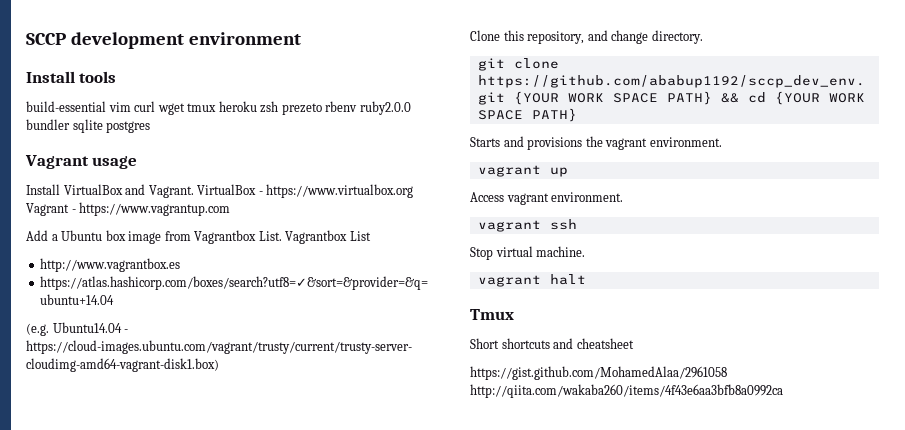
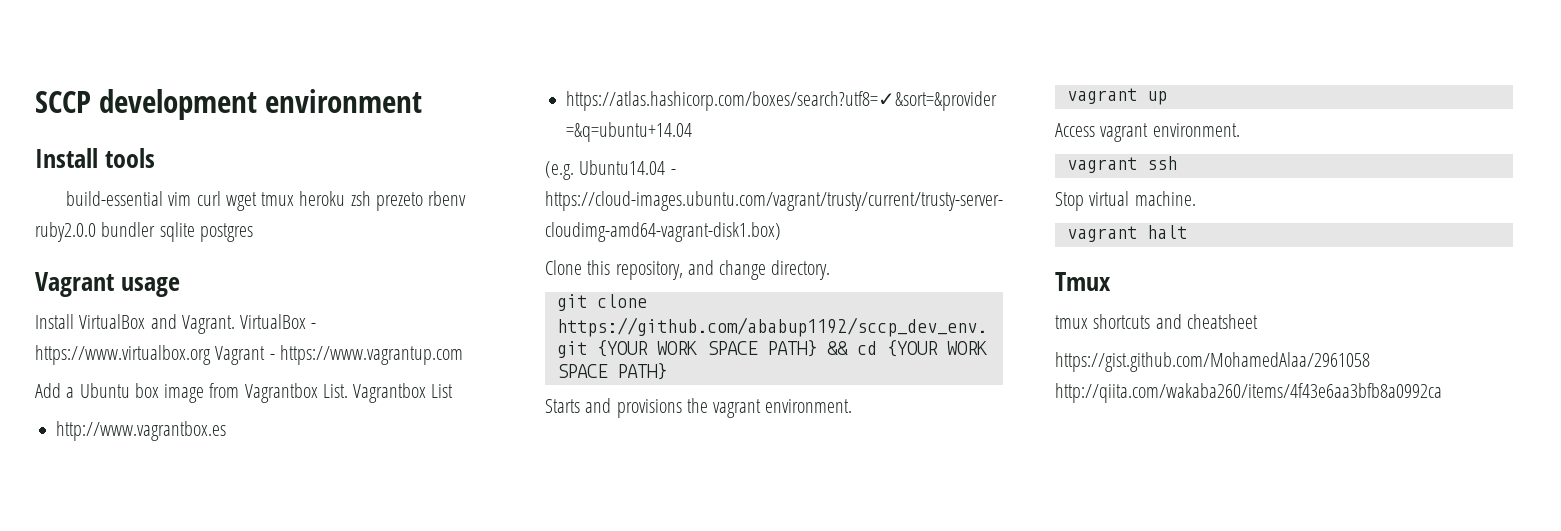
[470,338,499,349] Short -> [1055,315,1088,329] tmux

